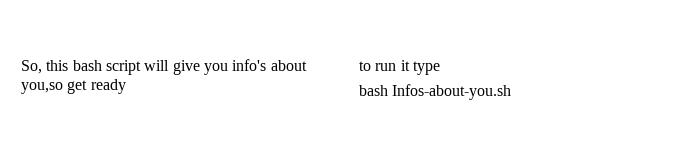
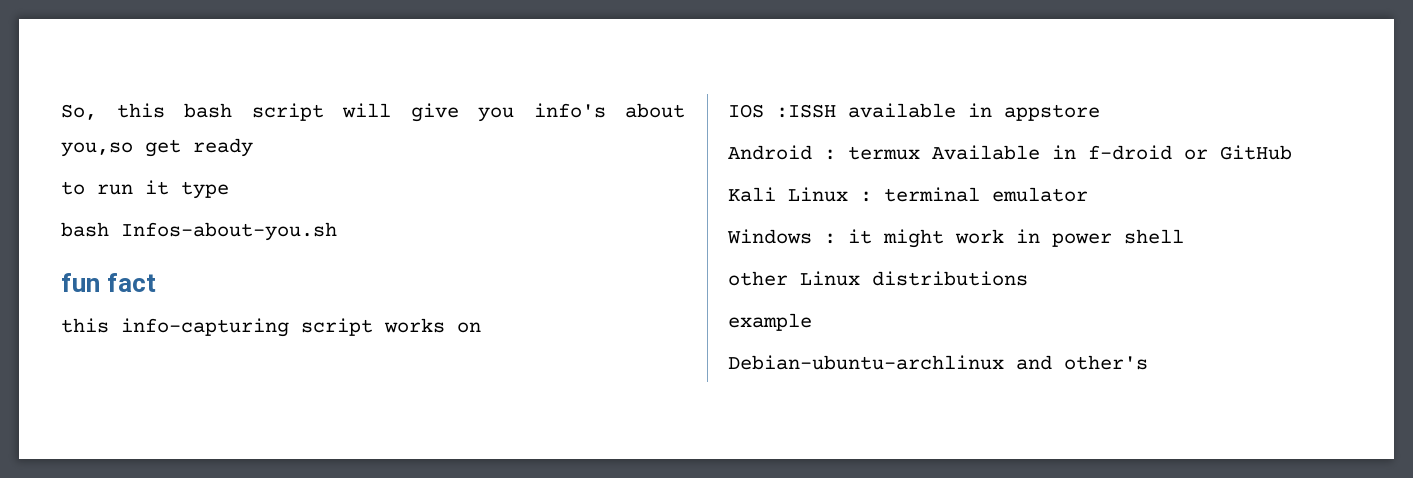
(512, 92) none -> [61,273,157,292] [61,318,481,337] [728,103,1100,121] [728,145,1292,160] [728,187,1088,202] [727,229,1184,248] [728,271,1028,286] [728,313,812,331] [728,355,1148,370] // fun fact // this info-capturing script works on // IOS :ISSH available in appstore // Android : termux Available in f-droid or GitHub // Kali Linux : terminal emulator // Windows : it might work in power shell // other Linux distributions // example // Debian-ubuntu-archlinux and other's

